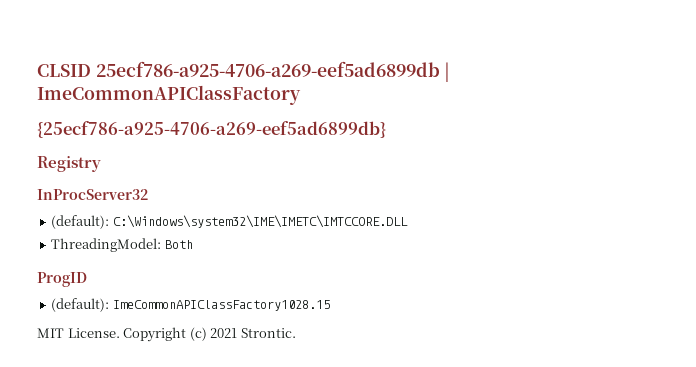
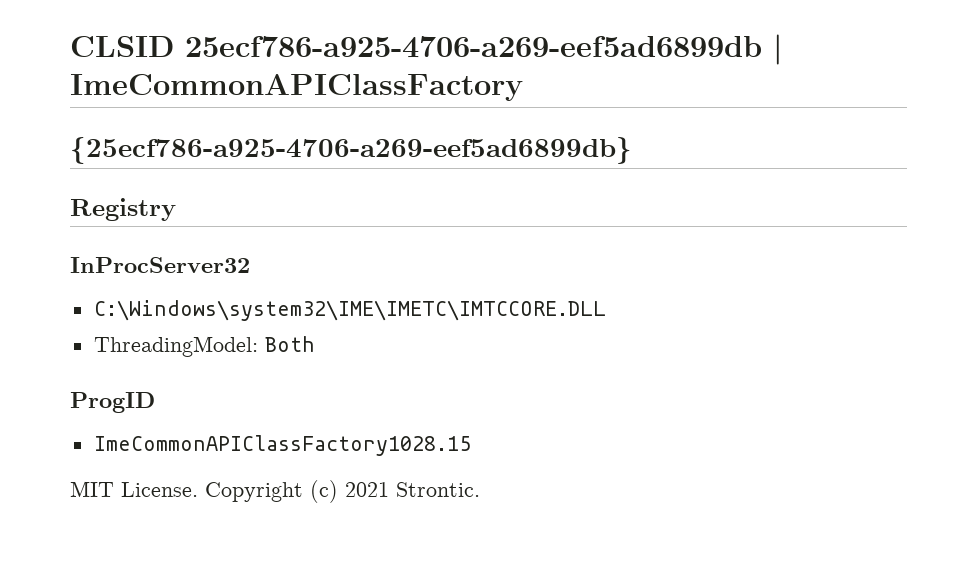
[51,215,110,229] (default): -> (250, 265) none
[51,298,110,312] (default): -> (155, 402) none

